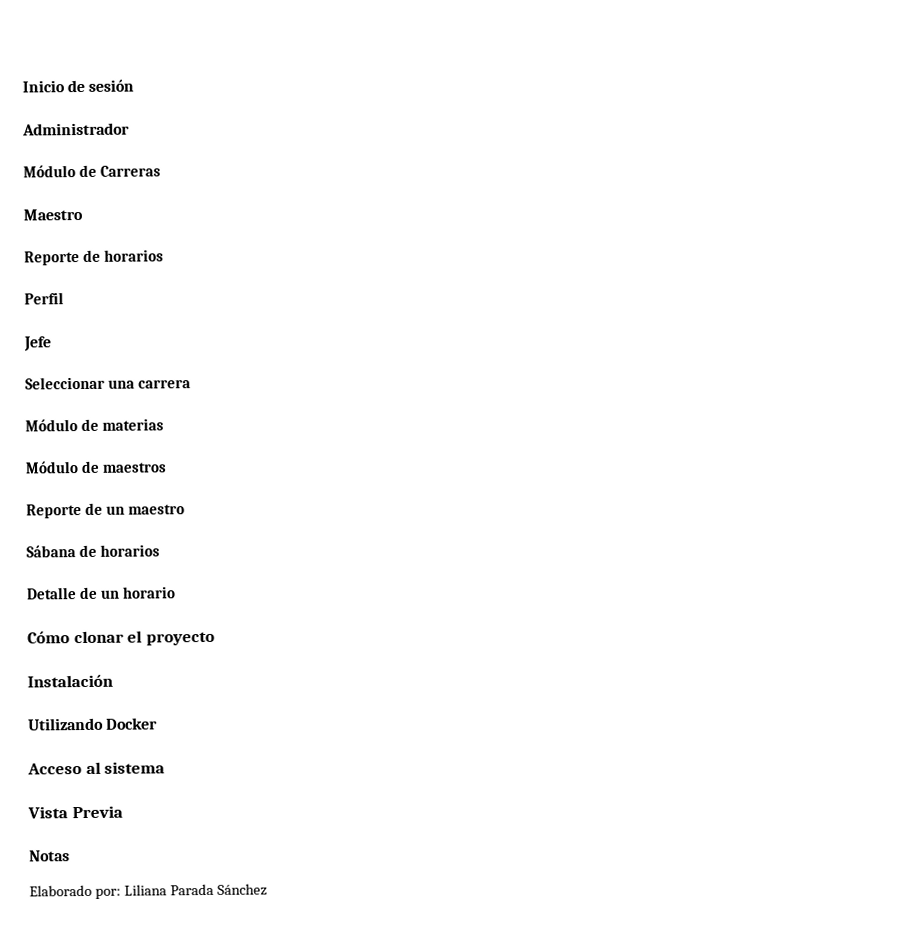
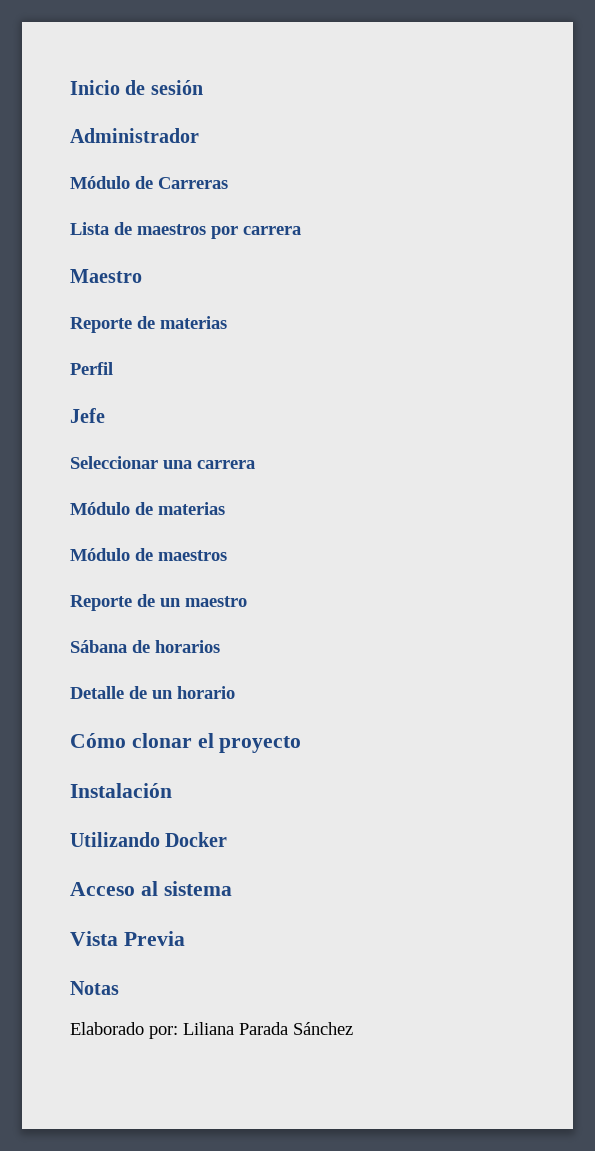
(161, 171) none -> [70,222,301,239] // Lista de maestros por carrera
[103,249,164,262] horarios -> [160,316,227,329] materias

